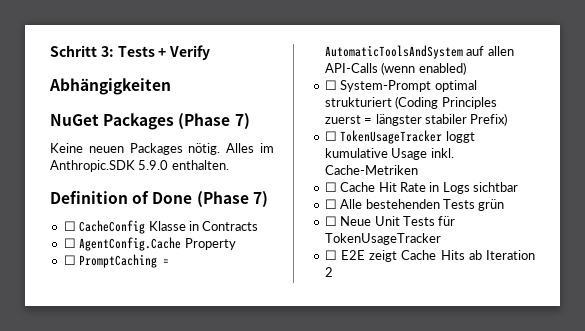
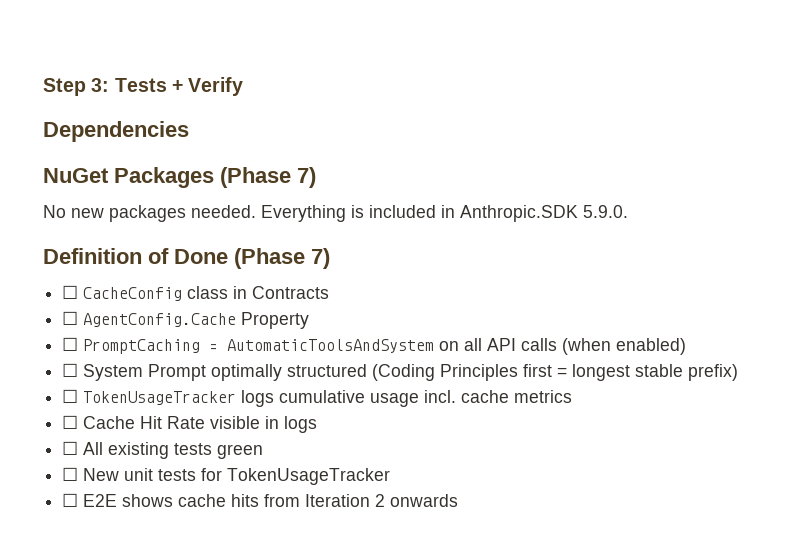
[50,45,97,57] Schritt -> [43,78,86,96] Step
[49,78,171,95] Abhängigkeiten -> [43,121,189,142] Dependencies
[50,143,274,155] [50,160,229,172] Keine neuen Packages nötig. Alles im Anthropic.SDK 5.9.0 enthalten. -> [43,205,628,222] No new packages needed. Everything is included in Anthropic.SDK 5.9.0.
[148,221,186,231] Klasse -> [187,286,229,299] class
[466,46,514,56] [324,62,466,75] [324,80,477,92] [324,96,497,109] [324,113,508,126] [324,130,475,144] [324,148,454,160] [324,165,418,175] [324,182,518,194] [324,199,505,211] [324,216,456,226] auf allen API-Calls (wenn enabled) // ☐ System-Prompt optimal strukturiert (Coding Principles zuerst = längster stabiler Prefix) // ☐ TokenUsageTracker loggt kumulative Usage inkl. Cache-Metriken // ☐ Cache Hit Rate in Logs sichtbar // ☐ Alle bestehenden Tests grün // ☐ Neue Unit Tests für -> [439,338,687,355] [62,363,739,381] [62,389,573,407] [62,415,318,433] [62,441,264,459] [62,467,223,481] on all API calls (when enabled) // ☐ System Prompt optimally structured (Coding Principles first = longest stable prefix) // ☐ TokenUsageTracker logs cumulative usage incl. cache metrics // ☐ Cache Hit Rate visible in logs // ☐ All existing tests green // ☐ New unit tests for
[369,250,482,262] zeigt Cache Hits ab -> [122,494,301,507] shows cache hits from
(333, 272) none -> [390,494,459,507] onwards

